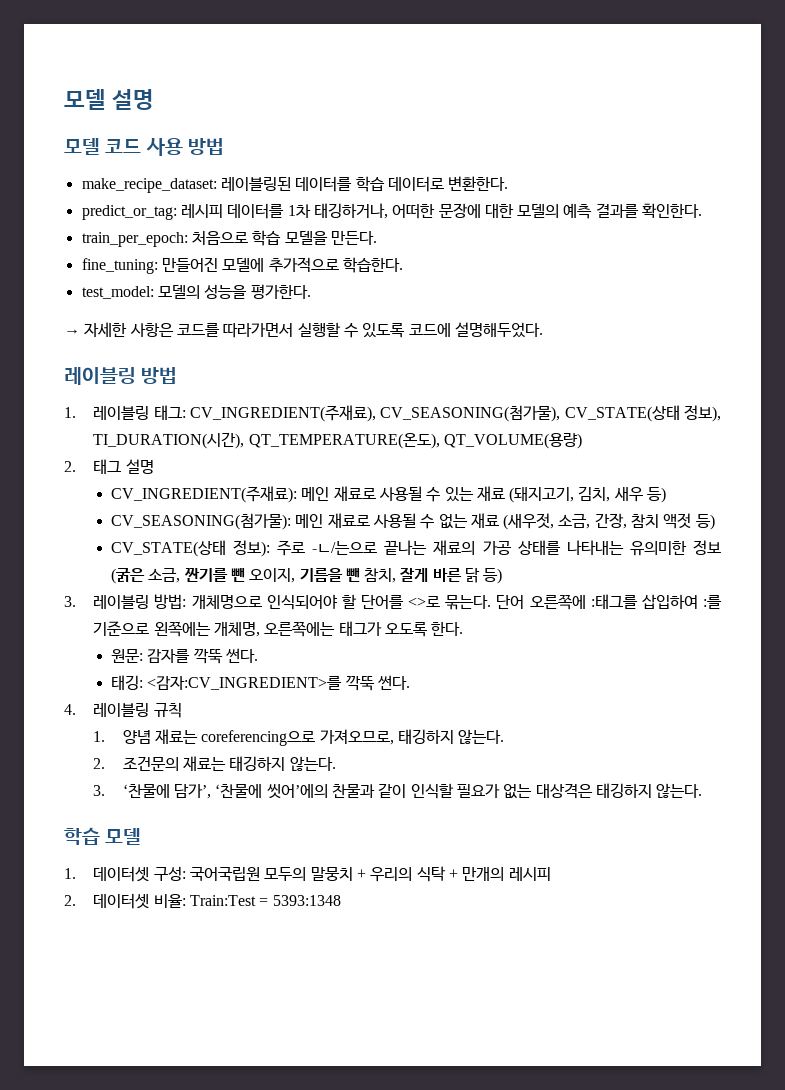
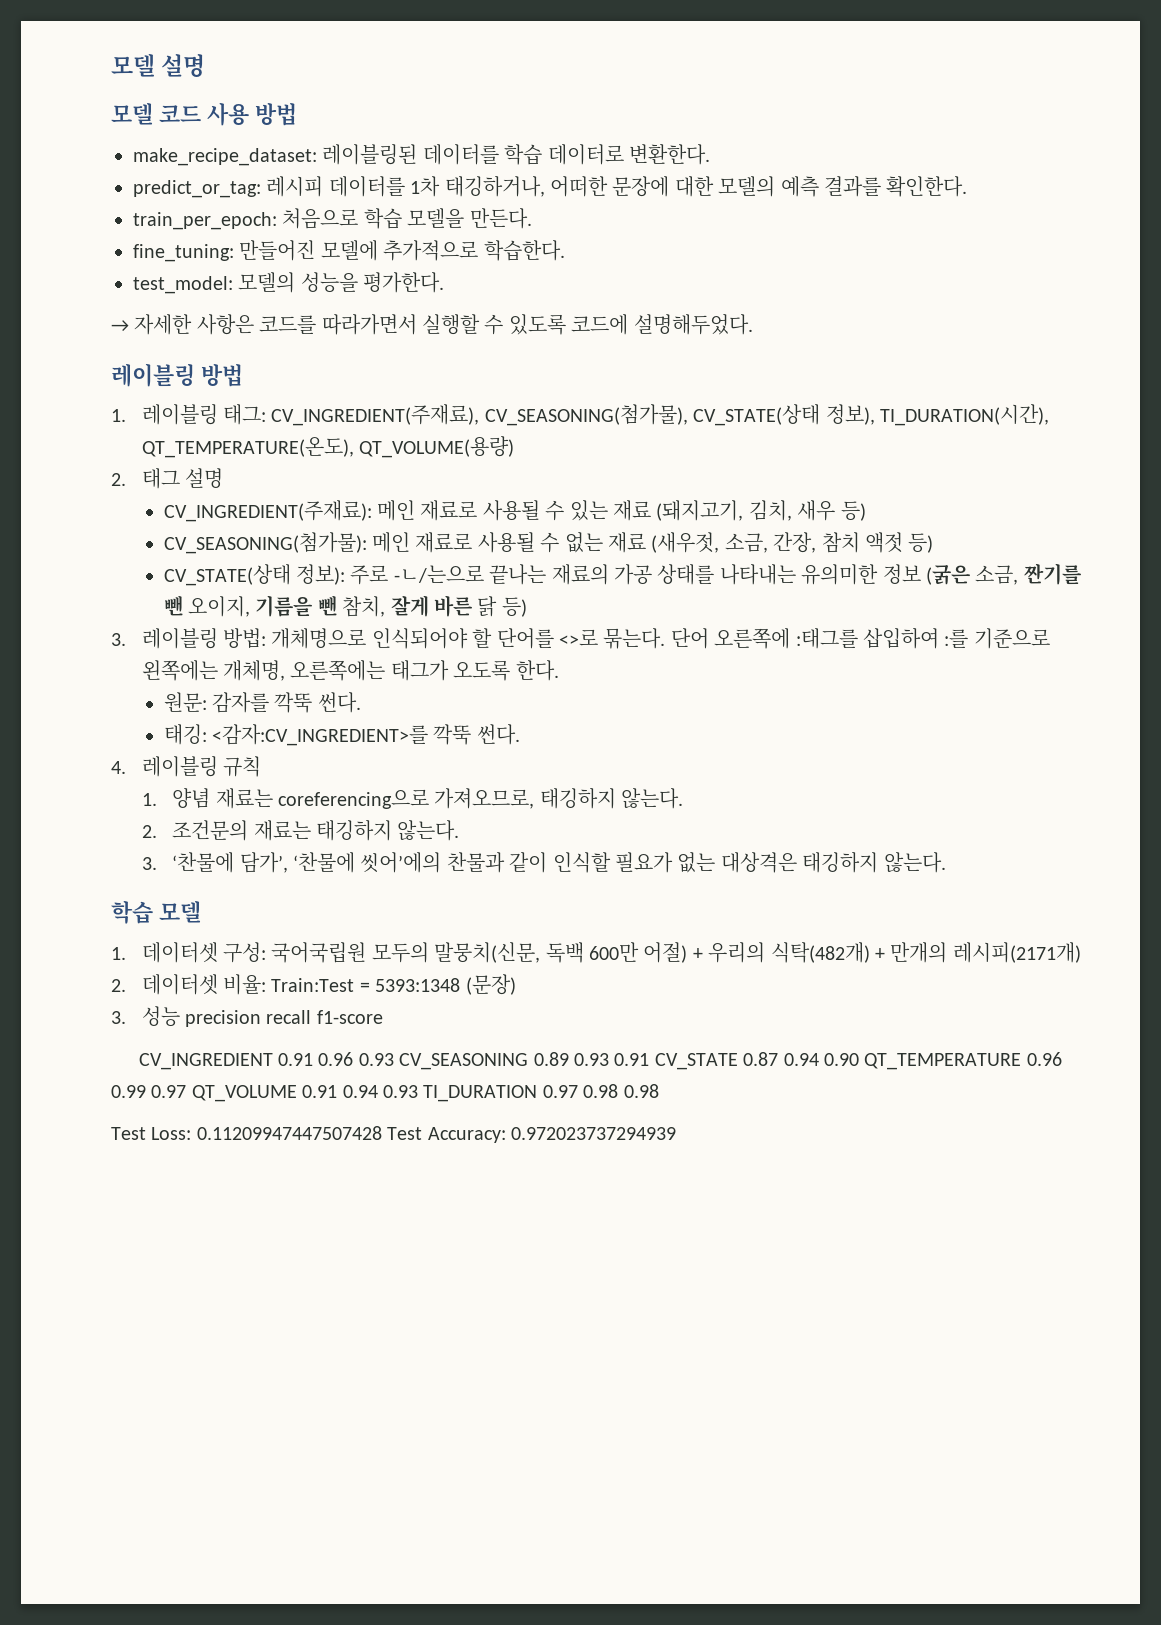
[310,867,353,881] 말뭉치 -> [434,942,688,963] 말뭉치(신문, 독백 600만 어절)
[416,866,446,882] 식탁 -> [770,942,870,963] 식탁(482개)
[508,867,551,881] 레시피 -> [952,942,1081,963] 레시피(2171개)
(341, 900) none -> [465,974,516,995] [111,1006,383,1027] [138,1052,1062,1070] [111,1084,659,1102] [111,1126,676,1143] (문장) // 3. 성능 precision recall f1-score // CV_INGREDIENT 0.91 0.96 0.93 CV_SEASONING 0.89 0.93 0.91 CV_STATE 0.87 0.94 0.90 QT_TEMPERATURE 0.96 0.99 0.97 QT_VOLUME 0.91 0.94 0.93 TI_DURATION 0.97 0.98 0.98 // Test Loss: 0.11209947447507428 Test Accuracy: 0.972023737294939

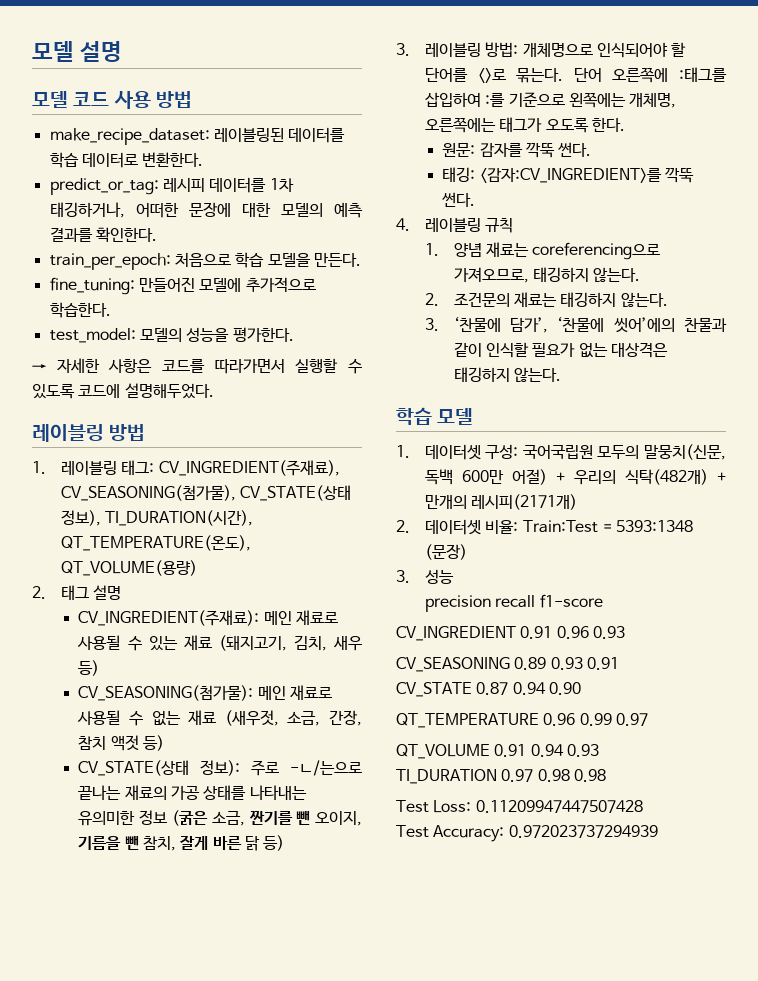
(180, 1016) none -> (454, 576) //
(394, 1059) none -> (625, 632) //
(650, 1059) none -> (619, 663) //
(859, 1059) none -> (581, 688) //
(187, 1091) none -> (648, 719) //
(418, 1091) none -> (599, 750) //
(382, 1133) none -> (643, 806) //

